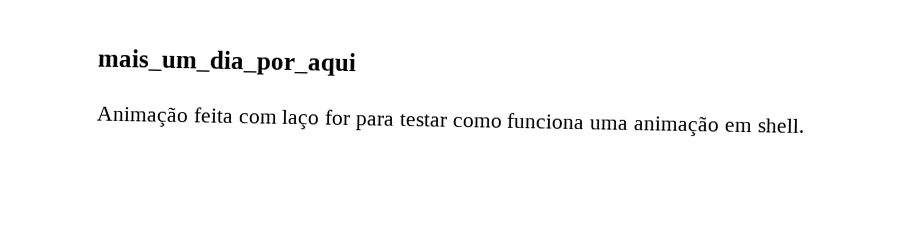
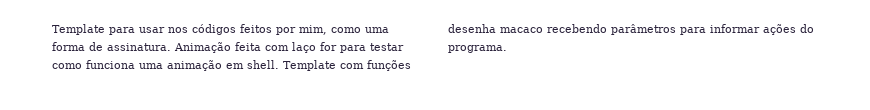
[97,48,357,77] mais_um_dia_por_aqui // -> [52,24,389,35] [52,42,171,51] Template para usar nos códigos feitos por mim, como uma forma de assinatura.
(804, 126) none -> [283,60,411,71] [448,24,814,35] [448,45,507,53] Template com funções desenha macaco recebendo parâmetros para informar ações do programa.

